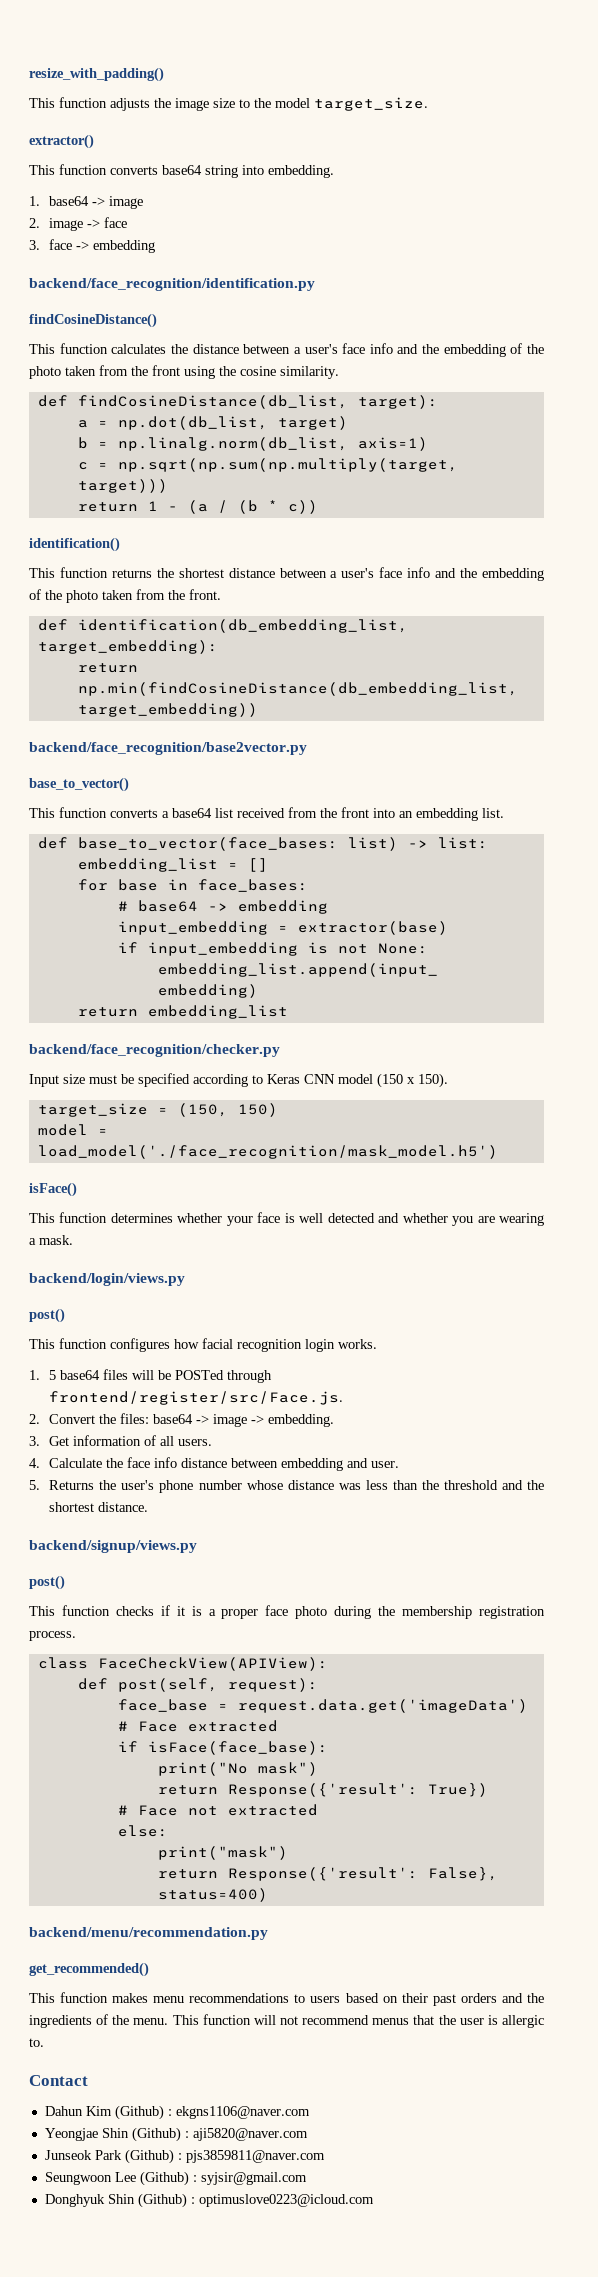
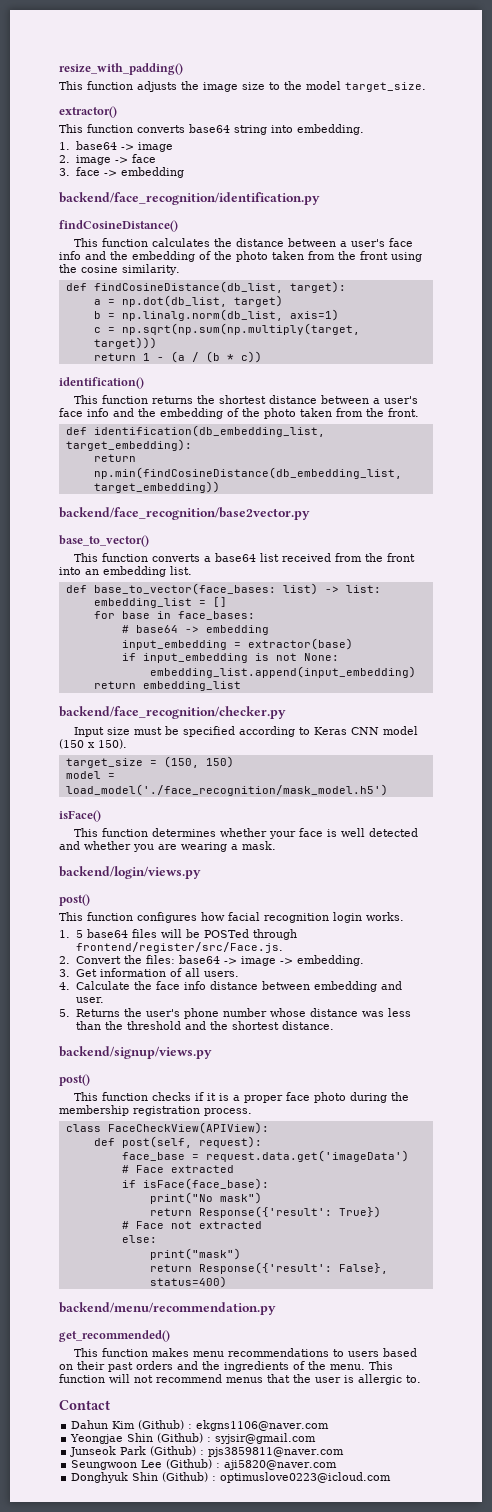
[192,2128,308,2141] aji5820@naver.com -> [215,1433,317,1444] syjsir@gmail.com
[200,2172,307,2185] syjsir@gmail.com -> [224,1460,338,1470] aji5820@naver.com

